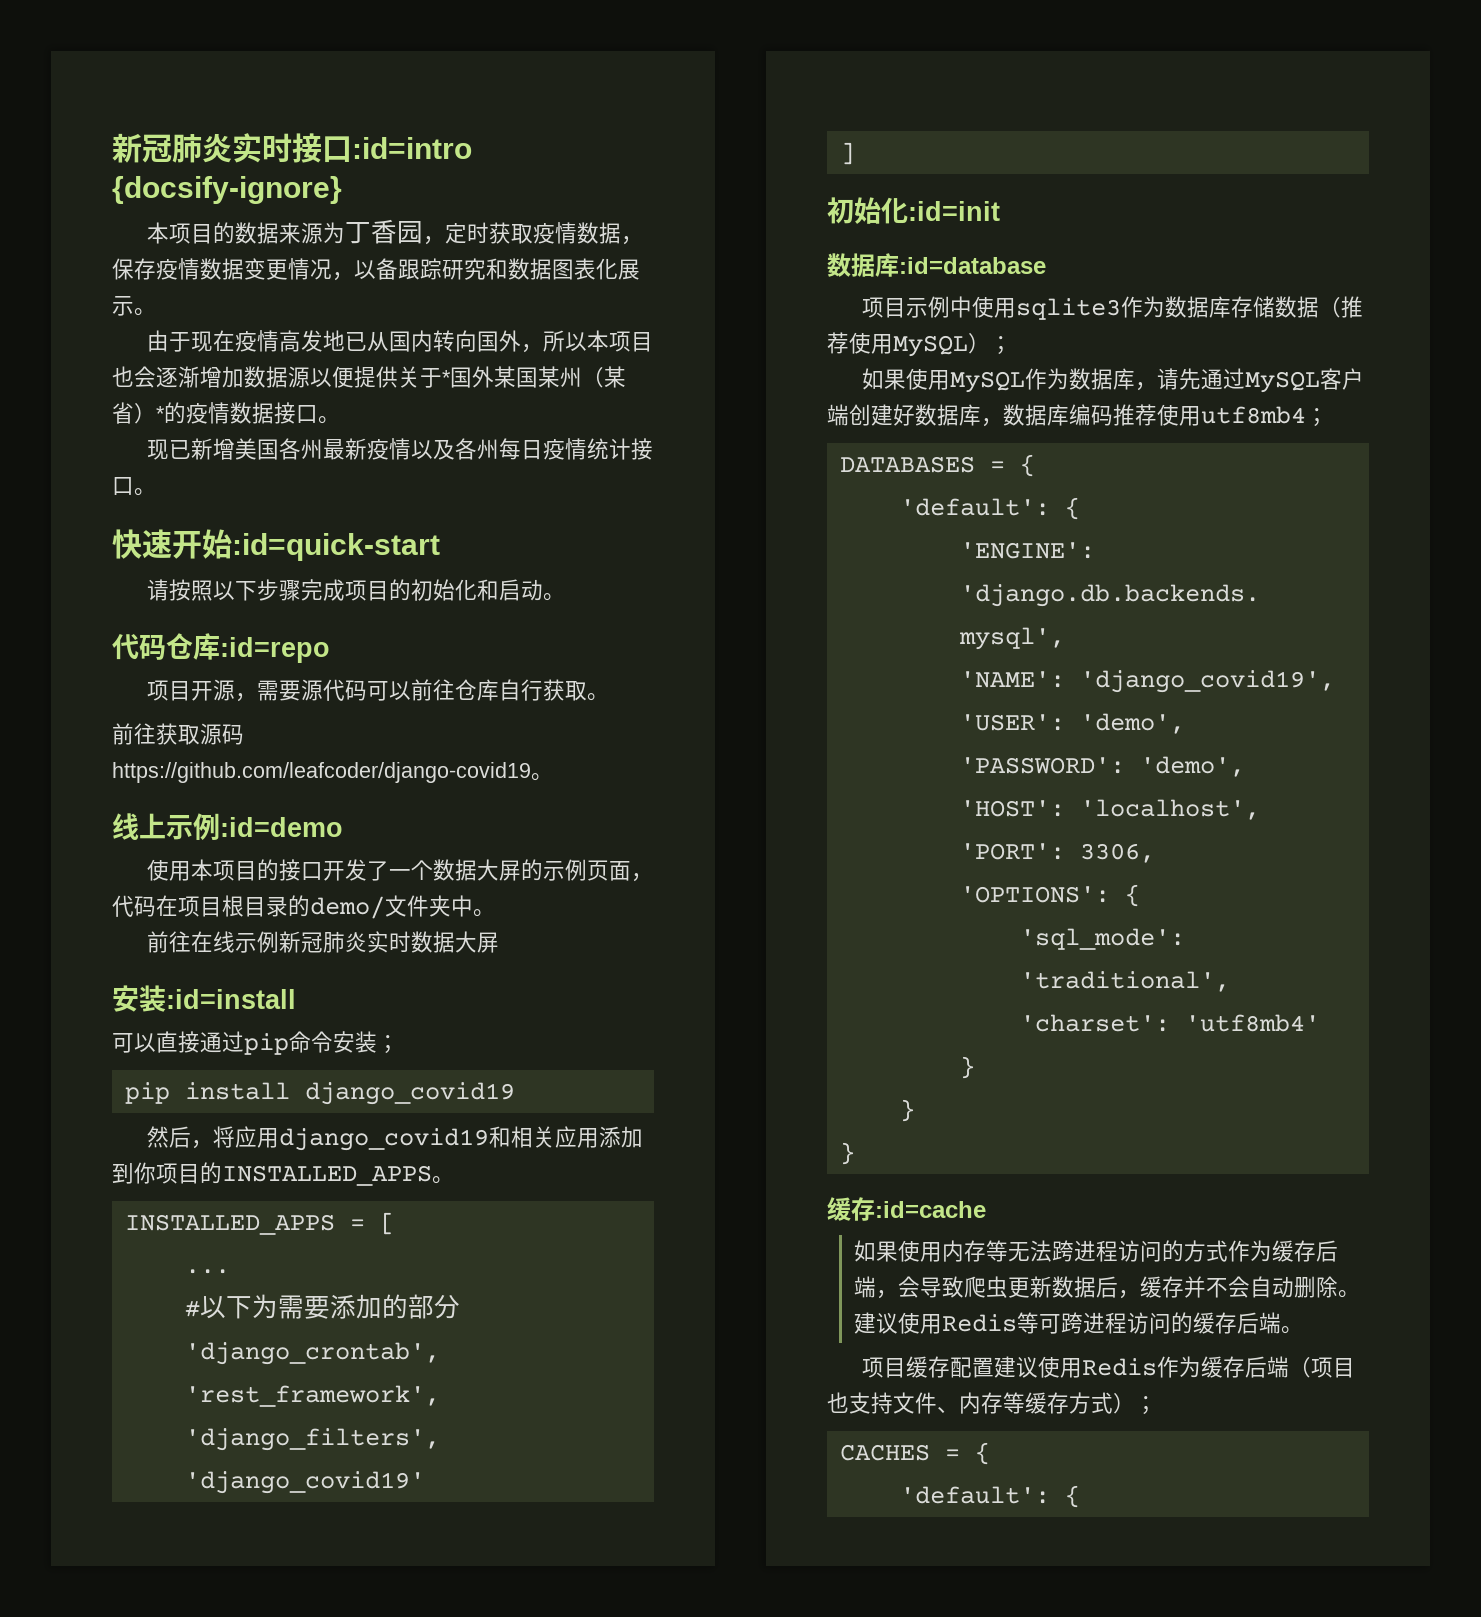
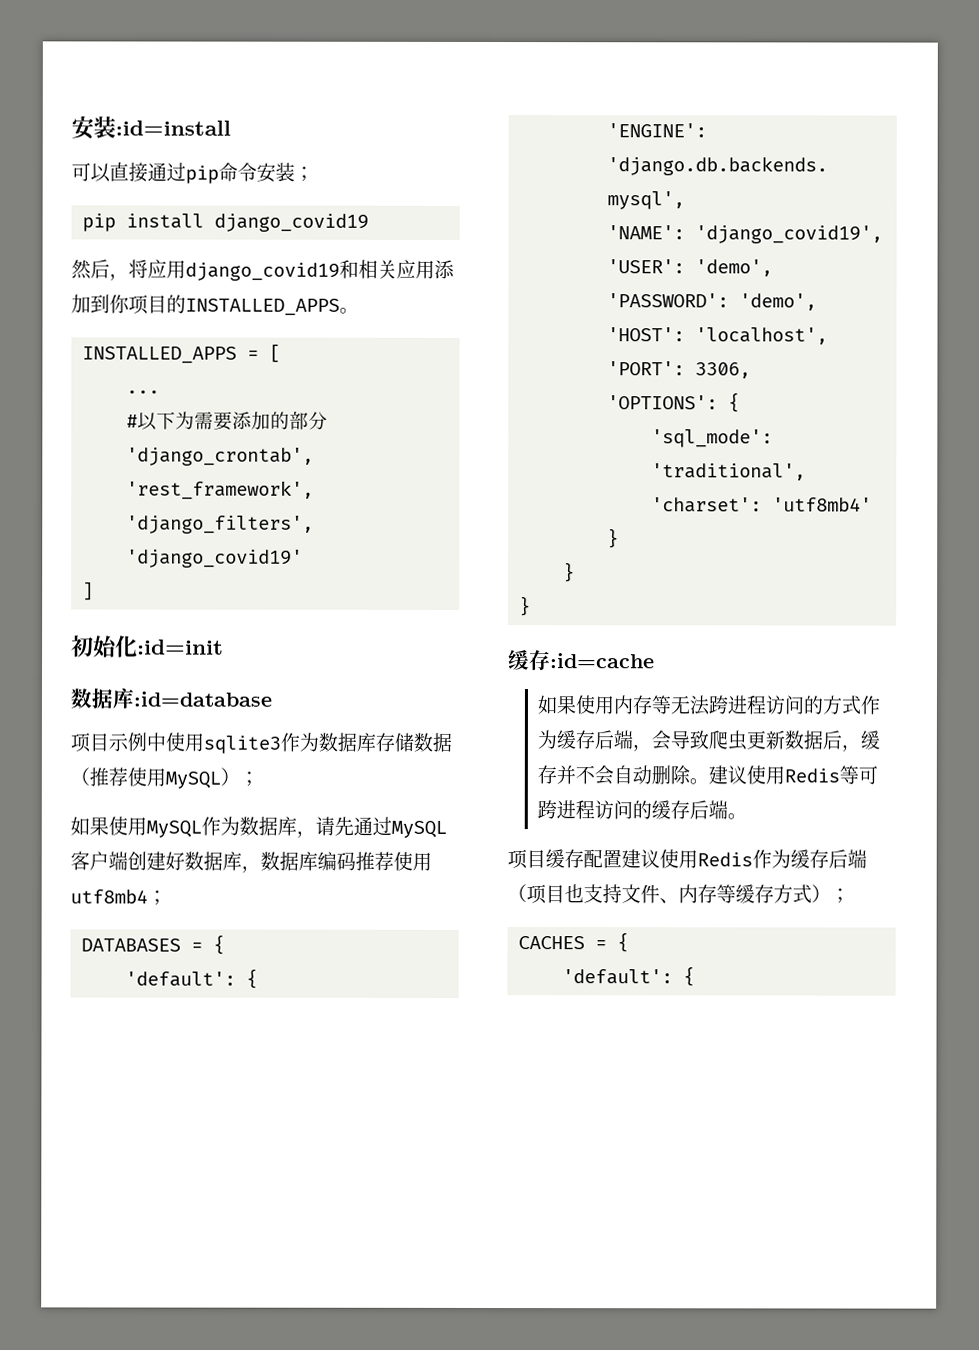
[112,133,472,163] [112,176,342,204] [146,219,643,245] [112,258,640,281] [112,296,156,316] [146,330,653,353] [112,366,626,388] [112,402,340,424] [146,438,653,460] [112,477,156,496] [112,529,440,561] [146,579,565,601] [112,633,330,663] [146,679,609,702] [112,723,244,745] [112,762,553,783] [112,813,343,840] [146,859,653,882] [112,895,495,919] [146,931,499,953] 新冠肺炎实时接口:id=intro {docsify-ignore} // 本项目的数据来源为丁香园，定时获取疫情数据，保存疫情数据变更情况，以备跟踪研究和数据图表化展示。 // 由于现在疫情高发地已从国内转向国外，所以本项目也会逐渐增加数据源以便提供关于*国外某国某州（某省）*的疫情数据接口。 // 现已新增美国各州最新疫情以及各州每日疫情统计接口。 // 快速开始:id=quick-start // 请按照以下步骤完成项目的初始化和启动。 // 代码仓库:id=repo // 项目开源，需要源代码可以前往仓库自行获取。 // 前往获取源码https://github.com/leafcoder/django-covid19。 // 线上示例:id=demo // 使用本项目的接口开发了一个数据大屏的示例页面，代码在项目根目录的demo/文件夹中。 // 前往在线示例新冠肺炎实时数据大屏 // -> (71, 127) none

